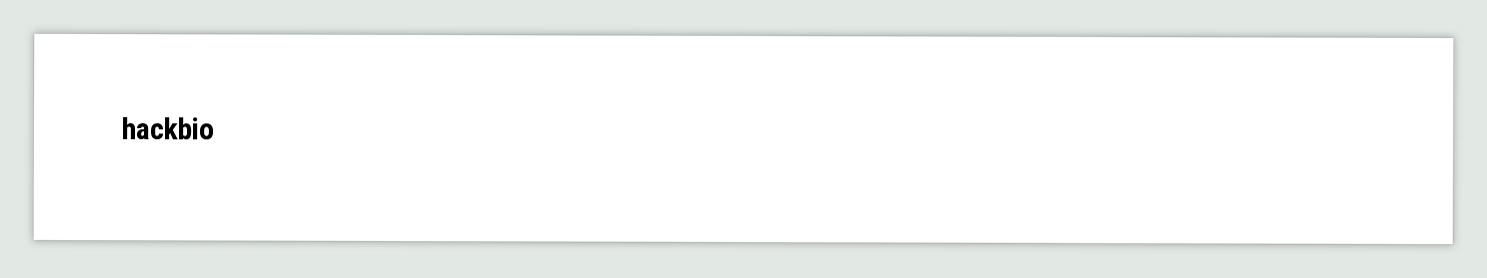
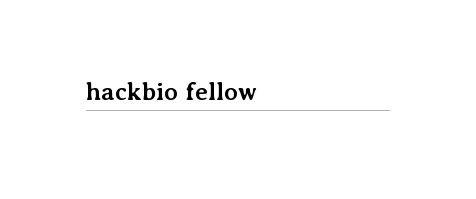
(215, 128) none -> [184,82,257,100] fellow

